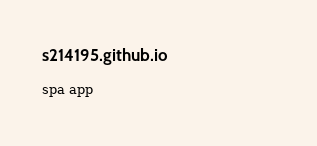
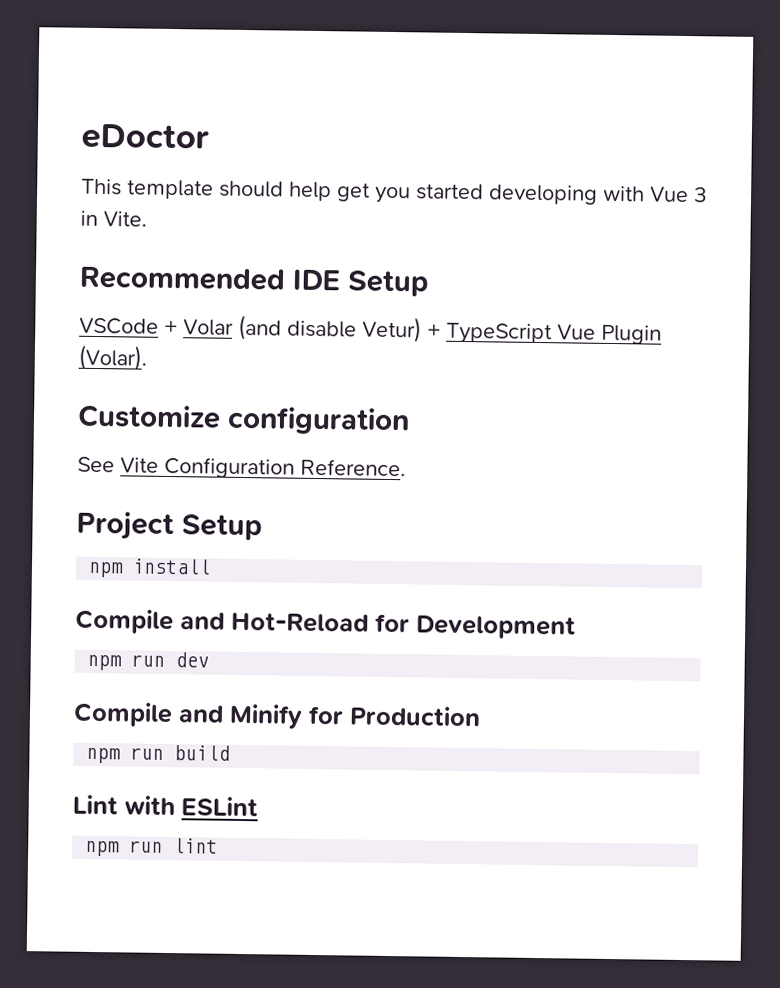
[42,48,168,65] [42,87,93,97] s214195.github.io // spa app -> [81,123,209,150] [81,178,708,205] [80,210,147,227] [79,266,430,297] [79,314,662,345] [78,344,147,371] [77,403,410,436] [77,456,406,479] [76,510,263,541] [88,558,212,578] [75,608,576,640] [87,652,210,671] [73,701,481,729] [86,745,231,764] [72,794,258,817] [85,838,219,857] eDoctor // This template should help get you started developing with Vue 3 in Vite. // Recommended IDE Setup // VSCode + Volar (and disable Vetur) + TypeScript Vue Plugin (Volar). // Customize configuration // See Vite Configuration Reference. // Project Setup // npm install // Compile and Hot-Reload for Development // npm run dev // Compile and Minify for Production // npm run build // Lint with ESLint // npm run lint

